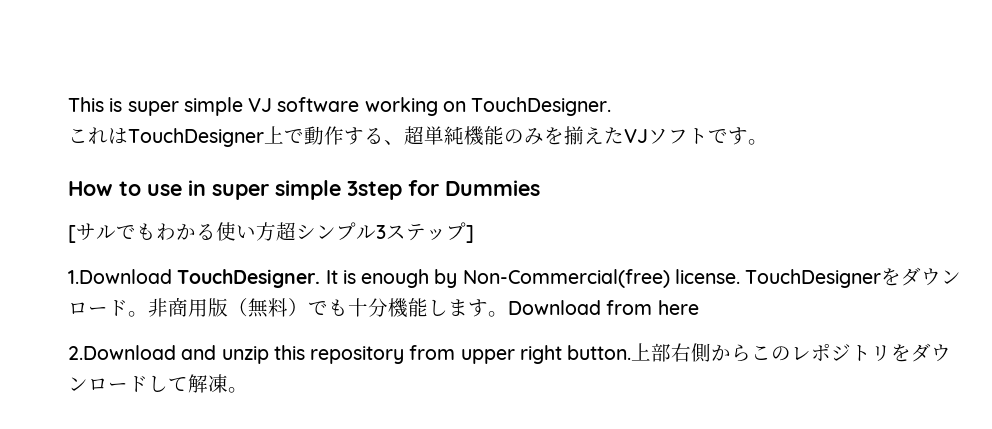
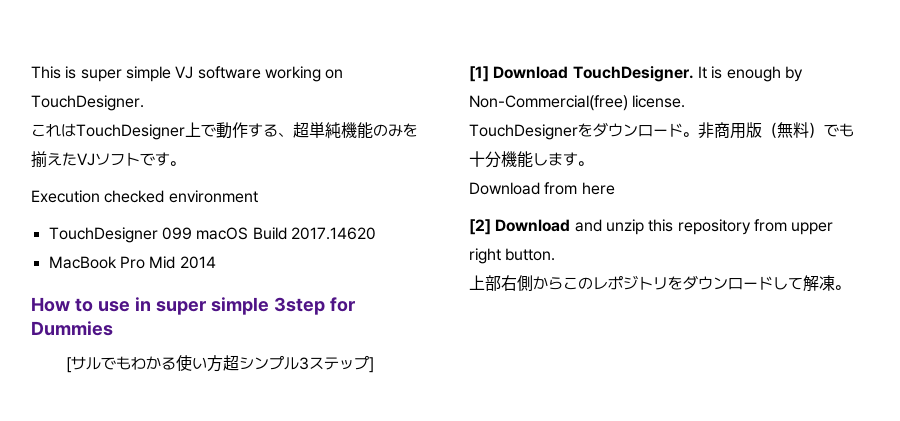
(768, 142) none -> [31,190,258,203] [48,227,376,243] [48,256,216,269] // Execution checked environment // TouchDesigner 099 macOS Build 2017.14620 // MacBook Pro Mid 2014
[68,269,172,284] 1.Download -> [469,66,569,82] [1] Download
(740, 276) none -> (686, 101) //
(508, 314) none -> (593, 163) //
[68,345,176,360] 2.Download -> [469,219,571,235] [2] Download
(632, 352) none -> (556, 254) //

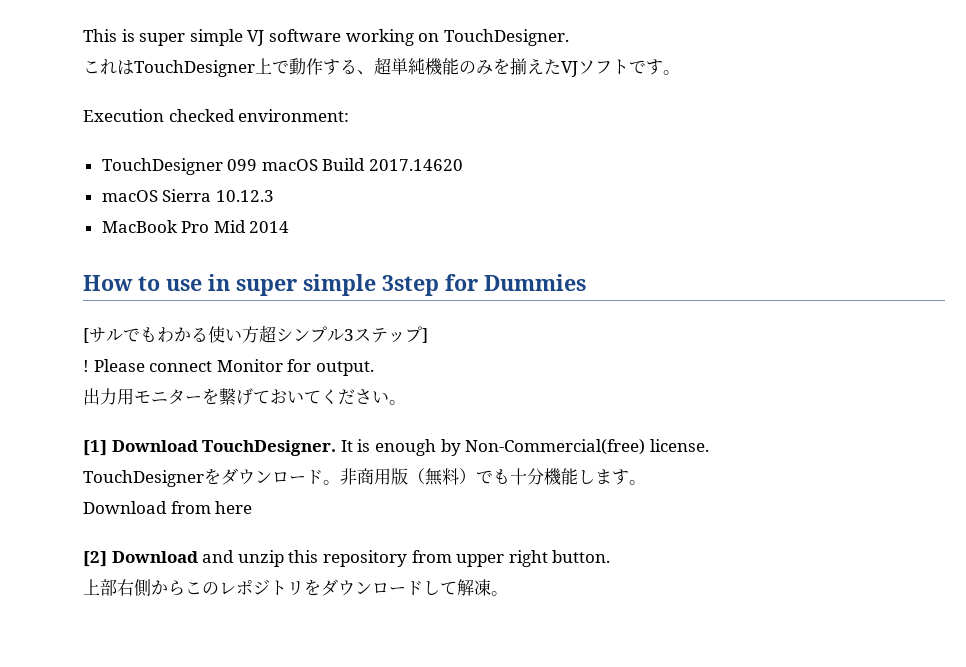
[168,190,258,203] environment -> [238,109,350,122] environment:
(376, 233) none -> [101,189,274,202] // macOS Sierra 10.12.3
(375, 365) none -> [83,359,374,376] [83,388,406,405] // ! Please connect Monitor for output. // 出力用モニターを繋げておいてください。

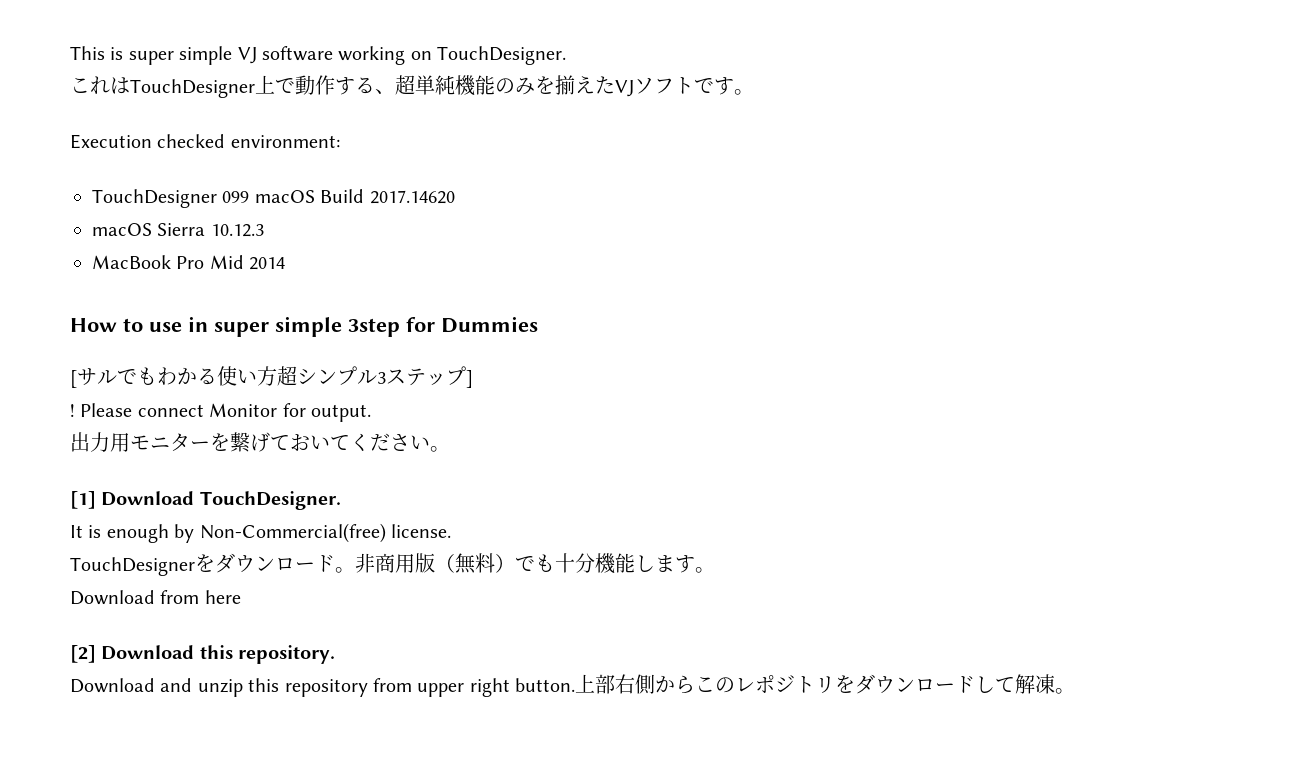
(337, 448) none -> (341, 500) //
(198, 557) none -> [199,645,336,664] [70,678,155,693] this repository. // Download
(611, 556) // -> (576, 685) none

